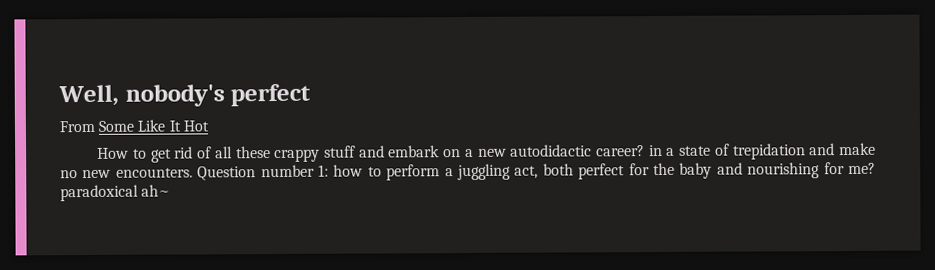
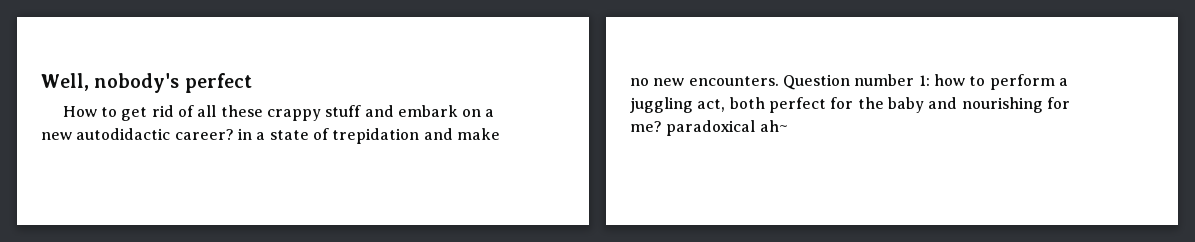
[59,119,209,133] // From Some Like It Hot -> (252, 83) none

